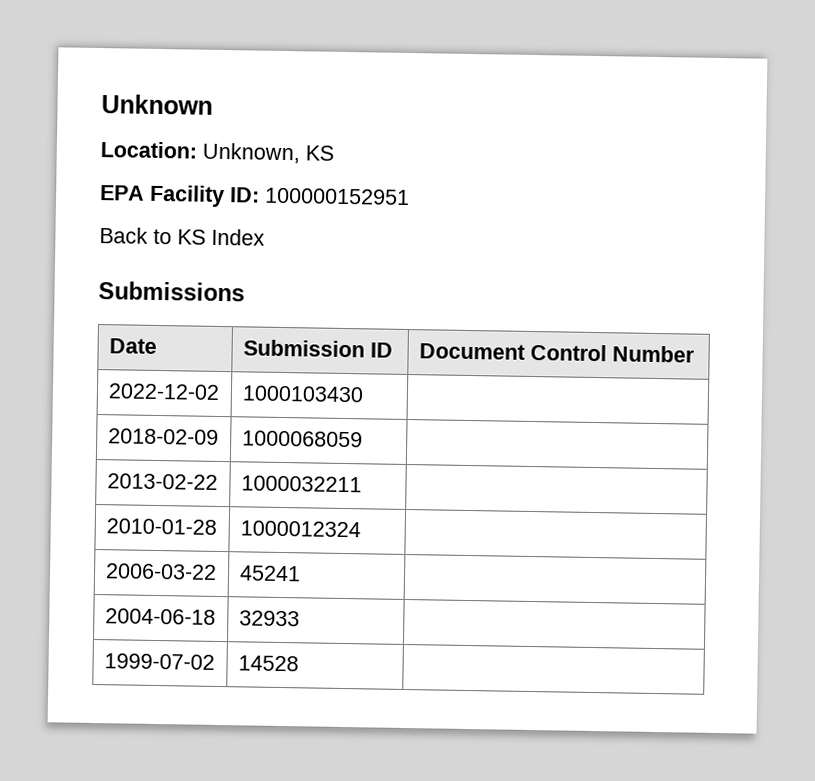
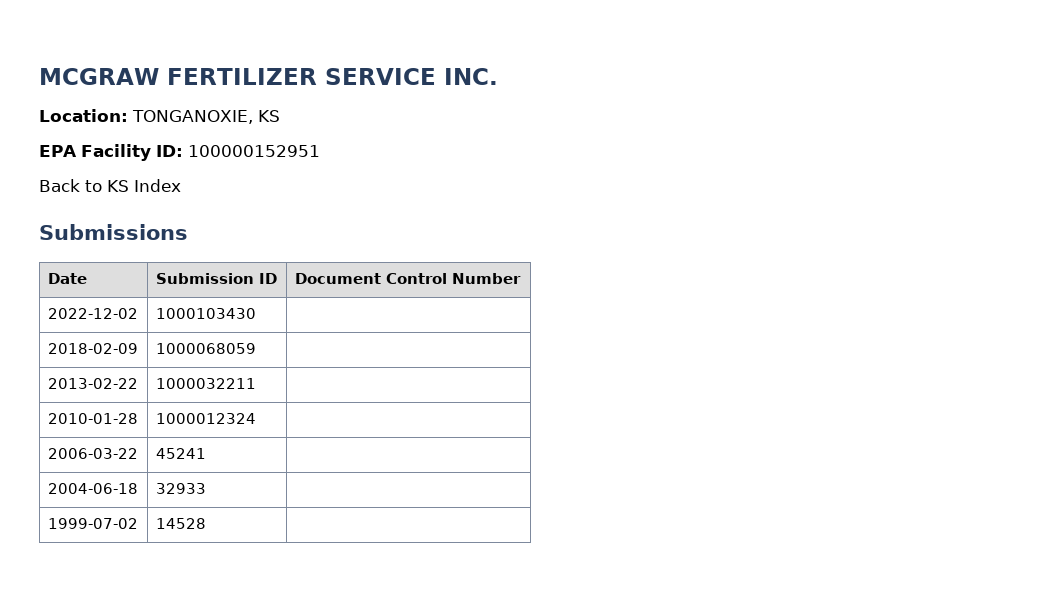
[101,94,213,115] Unknown -> [39,68,498,85] MCGRAW FERTILIZER SERVICE INC.
[202,142,300,164] Unknown, -> [132,110,253,124] TONGANOXIE,

